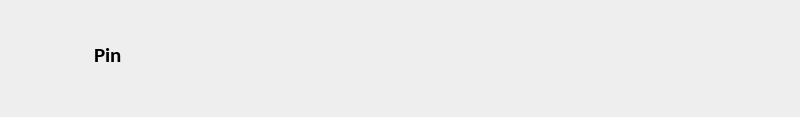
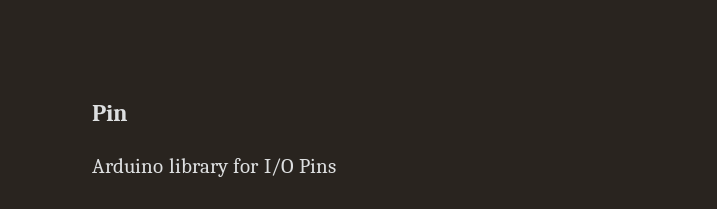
(121, 55) none -> [92,158,337,177] // Arduino library for I/O Pins

